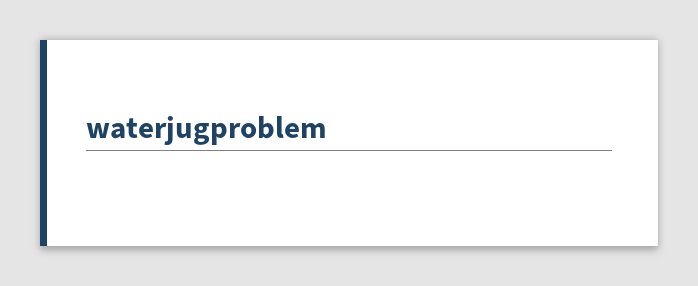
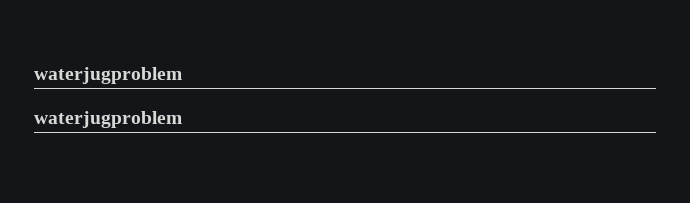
[86,116,327,145] waterjugproblem -> [34,67,182,84] [34,111,182,128] waterjugproblem // waterjugproblem

